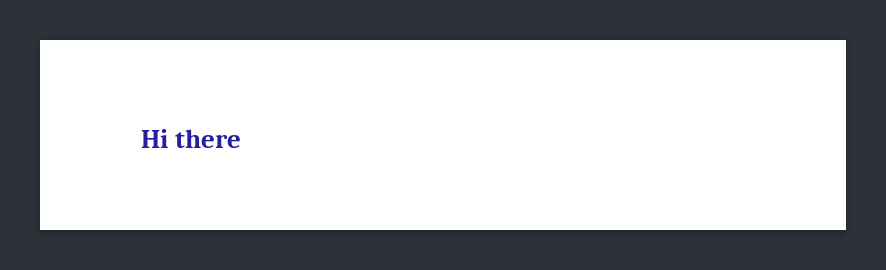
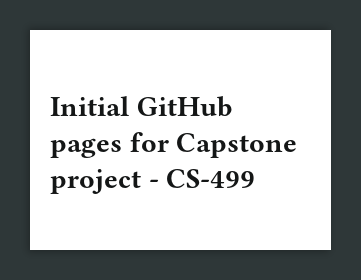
[141,129,242,148] Hi there -> [50,96,232,117] [50,132,298,158] [50,169,256,194] Initial GitHub pages for Capstone project - CS-499

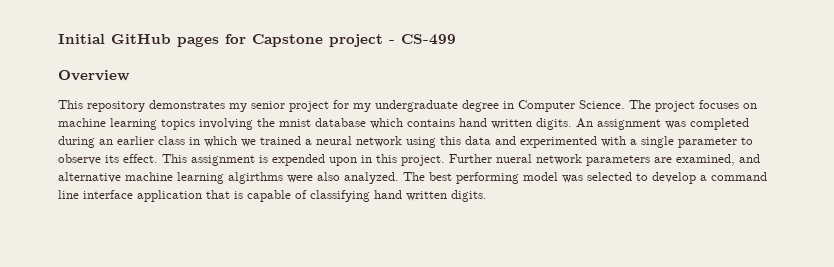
(256, 178) none -> [58,70,130,81] [58,100,757,112] [58,118,749,130] [58,136,753,148] [58,154,760,166] [58,172,767,184] [58,190,487,202] // Overview // This repository demonstrates my senior project for my undergraduate degree in Computer Science. The project focuses on machine learning topics involving the mnist database which contains hand written digits. An assignment was completed during an earlier class in which we trained a neural network using this data and experimented with a single parameter to observe its effect. This assignment is expended upon in this project. Further nueral network parameters are examined, and alternative machine learning algirthms were also analyzed. The best performing model was selected to develop a command line interface application that is capable of classifying hand written digits.

